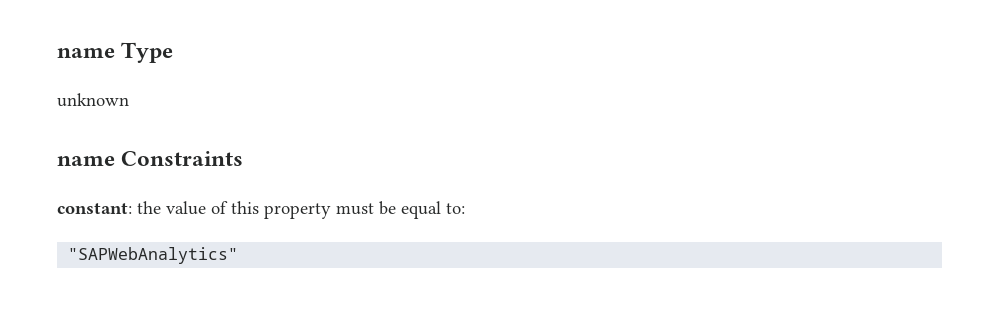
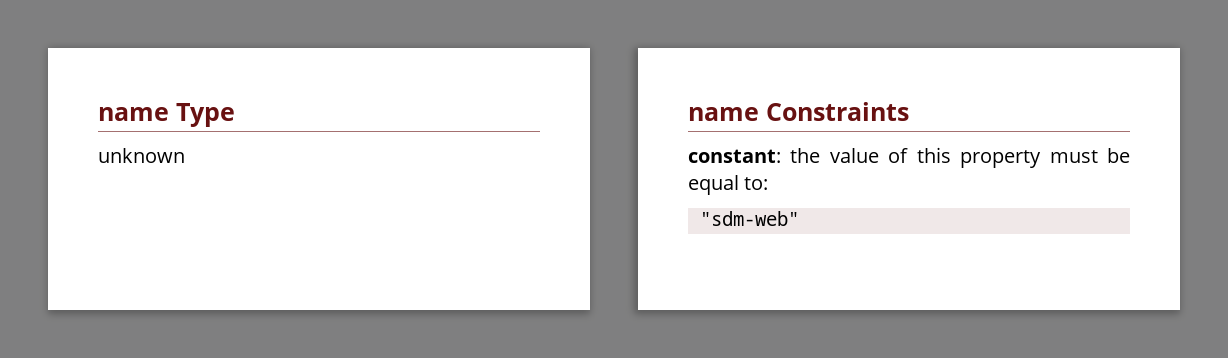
[68,247,239,264] "SAPWebAnalytics" -> [699,211,799,226] "sdm-web"

